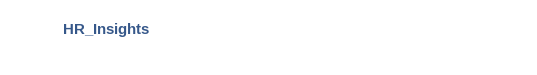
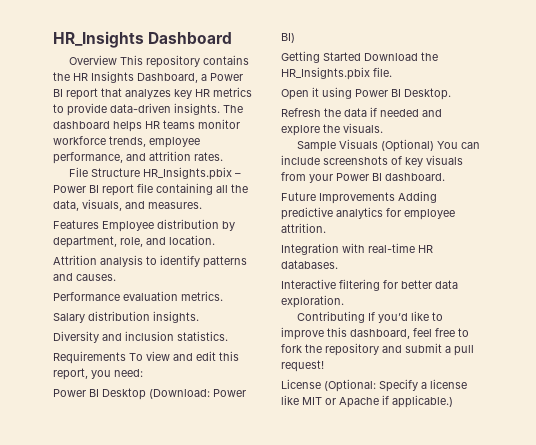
(149, 30) none -> [148,32,233,44] [68,55,249,68] [53,71,243,83] [53,87,252,100] [53,103,243,116] [53,119,240,132] [53,136,200,148] [53,151,223,164] [68,167,241,180] [53,183,248,196] [53,199,202,211] [53,219,235,232] [53,235,215,248] [53,255,247,268] [53,273,116,281] [53,291,223,301] [53,311,199,323] [53,331,228,343] [53,351,239,364] [53,368,143,380] [53,388,246,400] [281,33,295,43] [281,51,438,63] [281,67,392,80] [281,87,451,100] [281,107,442,117] [281,123,383,136] [296,139,480,152] [281,155,463,167] [281,172,445,183] [281,191,437,204] [281,207,455,220] [281,223,326,233] [281,243,433,255] [281,260,338,269] [281,279,458,291] [281,295,344,308] [296,311,443,323] [281,327,469,340] [281,343,474,356] [281,360,324,372] [281,379,467,392] [281,395,453,408] Dashboard // Overview This repository contains the HR Insights Dashboard, a Power BI report that analyzes key HR metrics to provide data-driven insights. The dashboard helps HR teams monitor workforce trends, employee performance, and attrition rates. // File Structure HR_Insights.pbix – Power BI report file containing all the data, visuals, and measures. // Features Employee distribution by department, role, and location. // Attrition analysis to identify patterns and causes. // Performance evaluation metrics. // Salary distribution insights. // Diversity and inclusion statistics. // Requirements To view and edit this report, you need: // Power BI Desktop (Download: Power BI) // Getting Started Download the HR_Insights.pbix file. // Open it using Power BI Desktop. // Refresh the data if needed and explore the visuals. // Sample Visuals (Optional) You can include screenshots of key visuals from your Power BI dashboard. // Future Improvements Adding predictive analytics for employee attrition. // Integration with real-time HR databases. // Interactive filtering for better data exploration. // Contributing If you’d like to improve this dashboard, feel free to fork the repository and submit a pull request! // License (Optional: Specify a license like MIT or Apache if applicable.)

